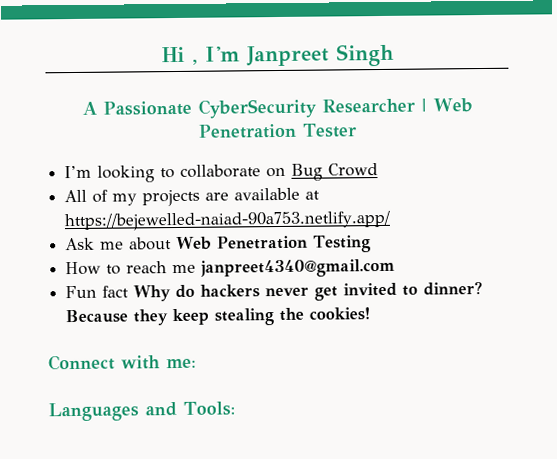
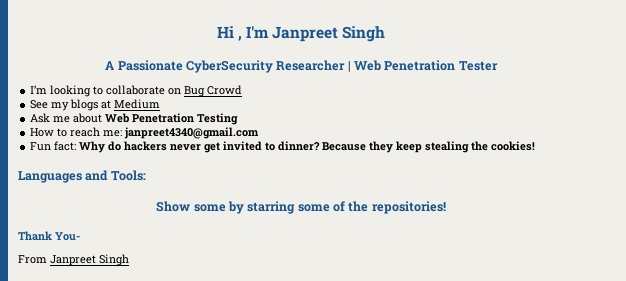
[64,187,321,207] [64,210,391,232] All of my projects are available at https://bejewelled-naiad-90a753.netlify.app/ -> [30,99,161,111] See my blogs at Medium
[172,264,197,274] me -> [103,130,123,137] me:
[102,285,130,298] fact -> [54,141,77,151] fact:
[48,354,196,371] // Connect with me: -> (536, 146) none
(235, 408) none -> [156,201,446,214] [18,231,80,241] [18,254,129,266] // Show some by starring some of the repositories! // Thank You- // From Janpreet Singh

